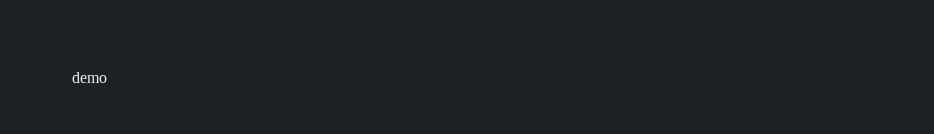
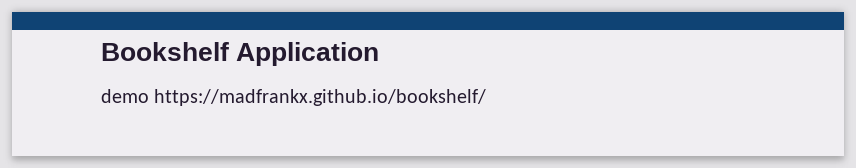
[72,72,107,83] demo -> [101,42,380,66] [101,89,487,106] Bookshelf Application // demo https://madfrankx.github.io/bookshelf/

